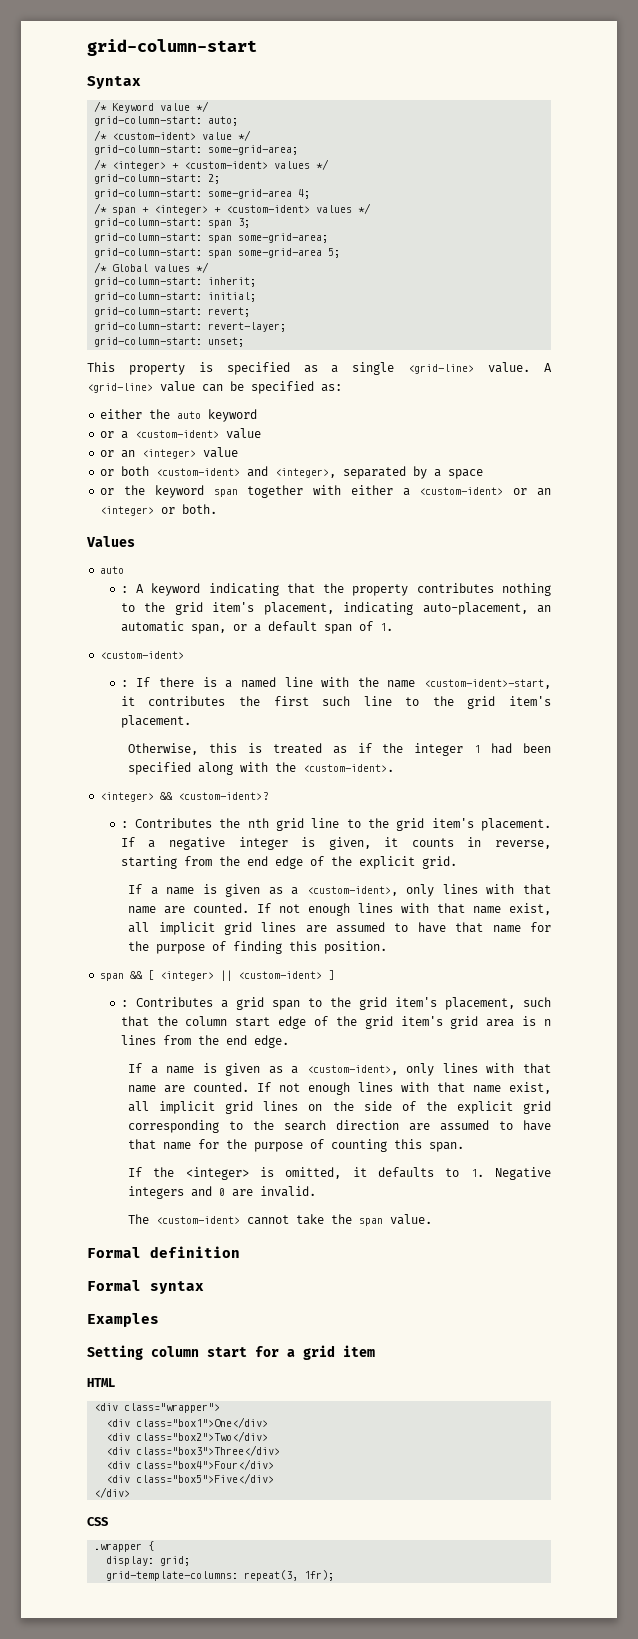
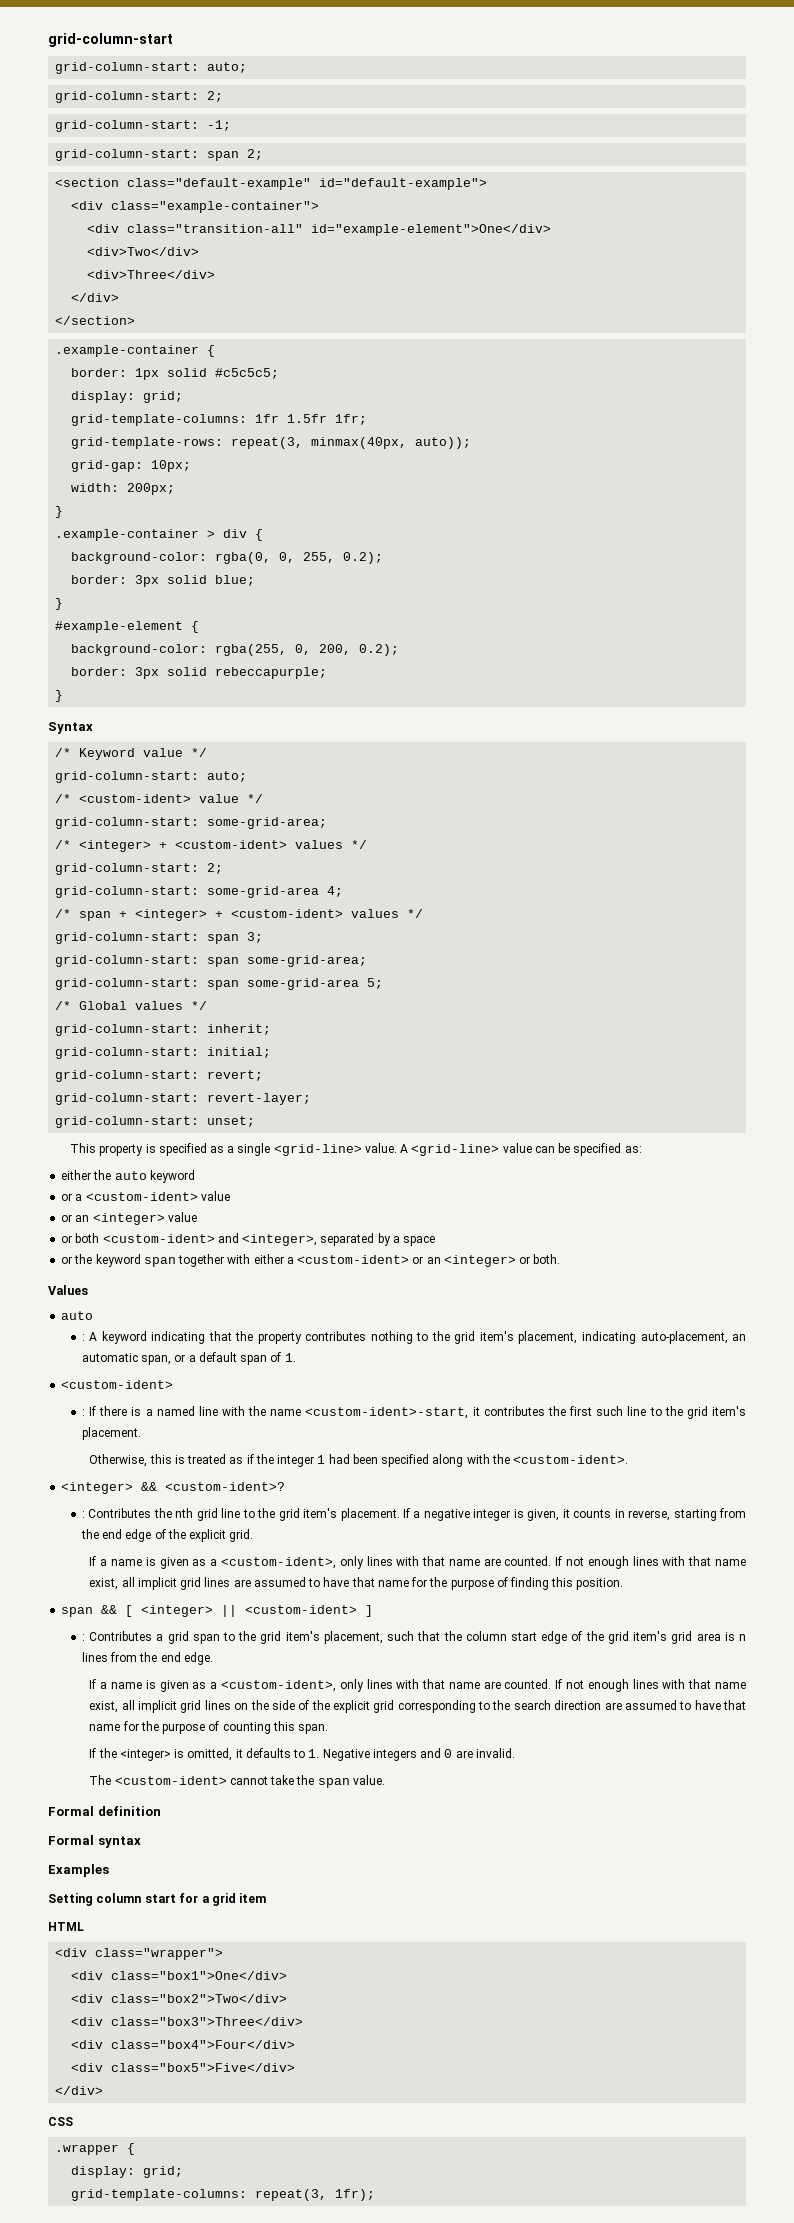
(257, 47) none -> [55,62,248,74] [55,91,224,103] [55,120,232,132] [55,149,264,161] [55,178,488,190] [71,201,320,213] [87,224,552,236] [87,247,200,256] [87,270,216,279] [71,293,120,302] [55,316,136,325] [55,345,216,357] [71,368,280,380] [71,391,184,403] [71,414,368,426] [71,437,472,449] [71,460,192,472] [71,483,176,495] [55,506,64,518] [55,529,264,541] [71,552,384,564] [71,575,256,587] [55,598,64,610] [55,621,200,633] [71,644,400,656] [71,667,328,679] [55,690,64,702] // grid-column-start: auto; // grid-column-start: 2; // grid-column-start: -1; // grid-column-start: span 2; // <section class="default-example" id="default-example"> // <div class="example-container"> // <div class="transition-all" id="example-element">One</div> // <div>Two</div> // <div>Three</div> // </div> // </section> // .example-container { // border: 1px solid #c5c5c5; // display: grid; // grid-template-columns: 1fr 1.5fr 1fr; // grid-template-rows: repeat(3, minmax(40px, auto)); // grid-gap: 10px; // width: 200px; // } // .example-container > div { // background-color: rgba(0, 0, 255, 0.2); // border: 3px solid blue; // } // #example-element { // background-color: rgba(255, 0, 200, 0.2); // border: 3px solid rebeccapurple; // }

